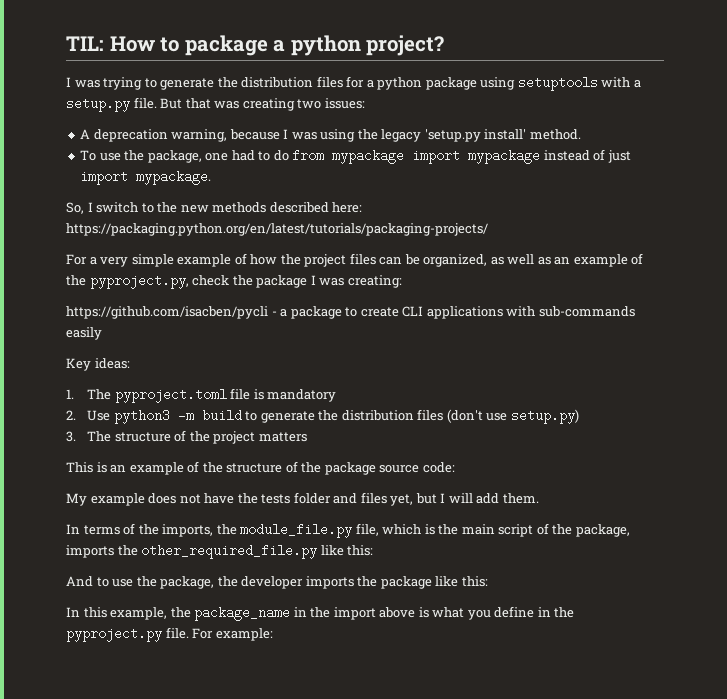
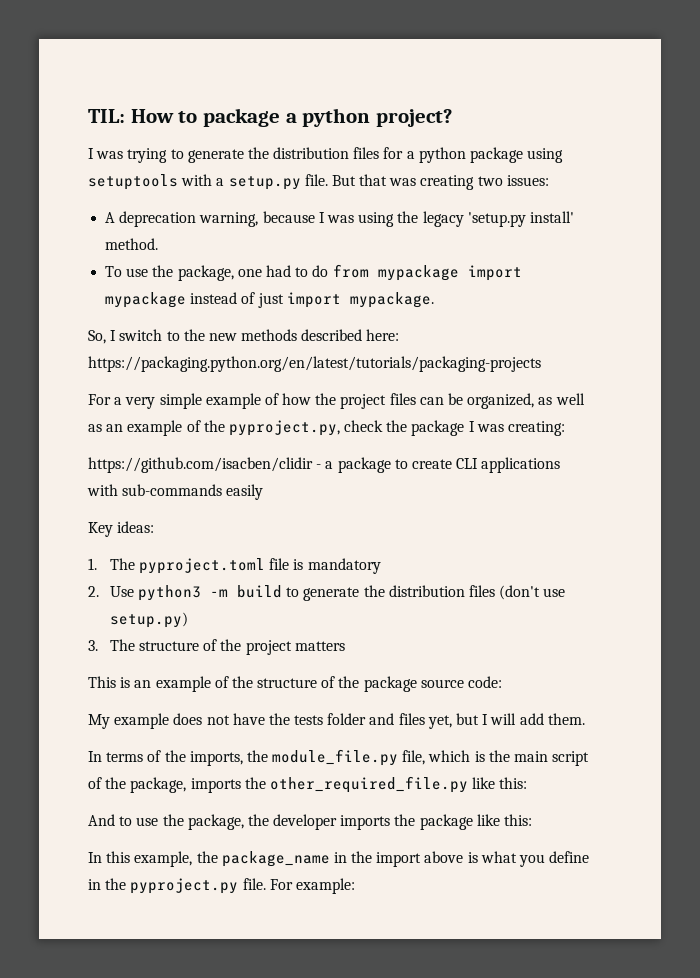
[66,223,488,236] https://packaging.python.org/en/latest/tutorials/packaging-projects/ -> [88,356,541,372] https://packaging.python.org/en/latest/tutorials/packaging-projects
[66,306,268,319] https://github.com/isacben/pycli -> [88,457,313,473] https://github.com/isacben/clidir

